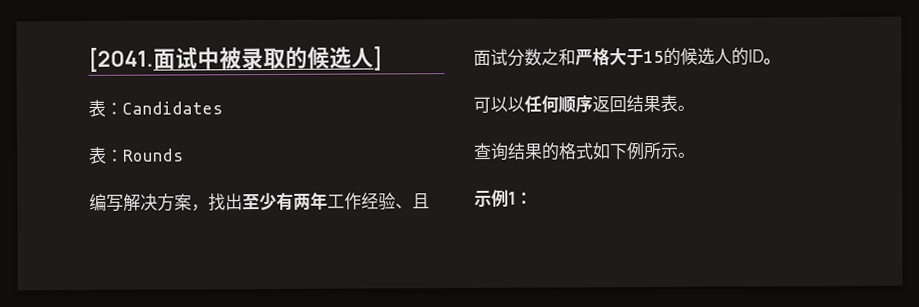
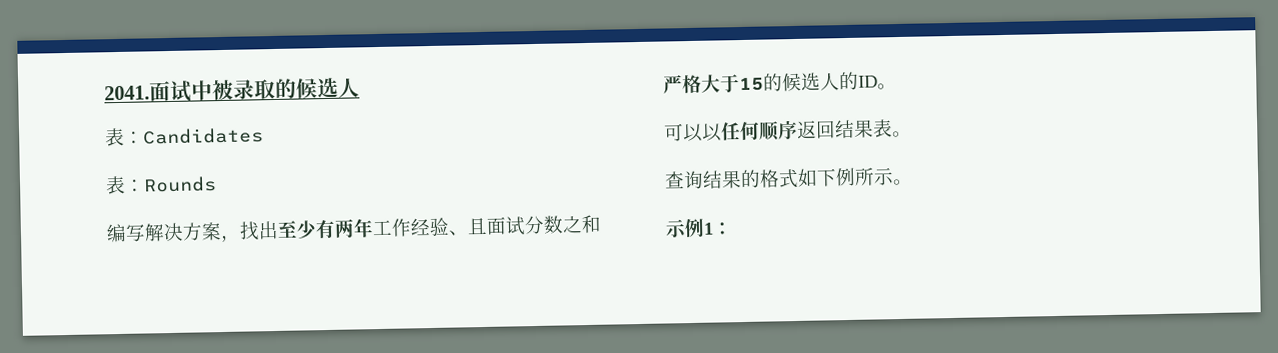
[88,47,154,72] [2041. -> [104,85,150,101] 2041.
[373,46,383,71] ] -> (360, 88) none

